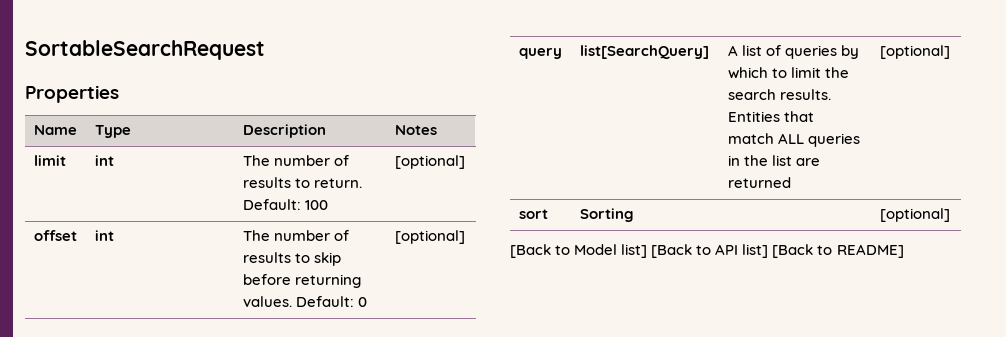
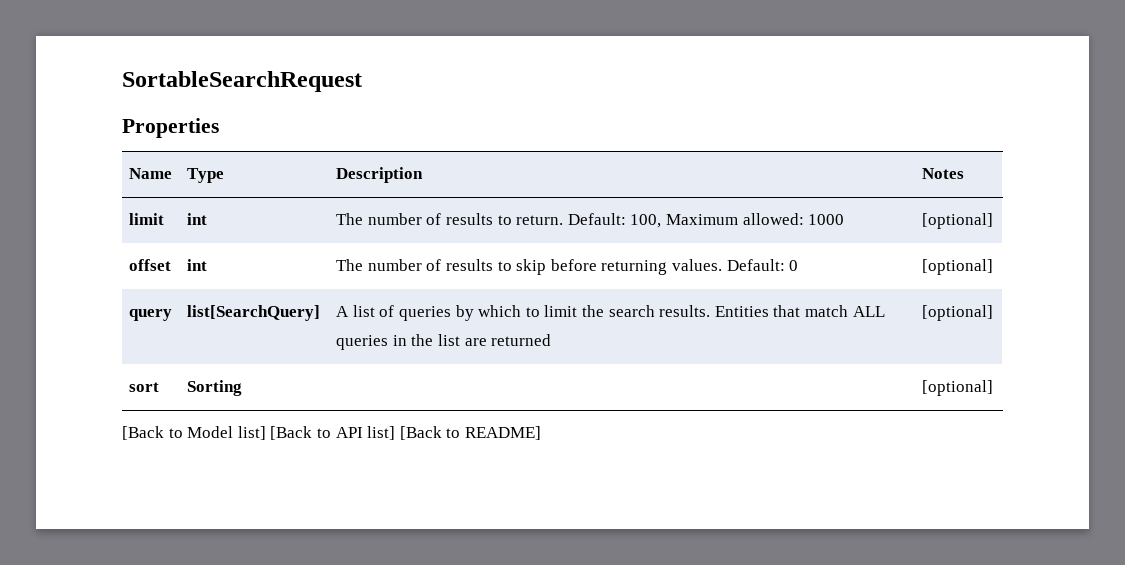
[304,200,328,210] 100 -> [630,213,845,228] 100, Maximum allowed: 1000

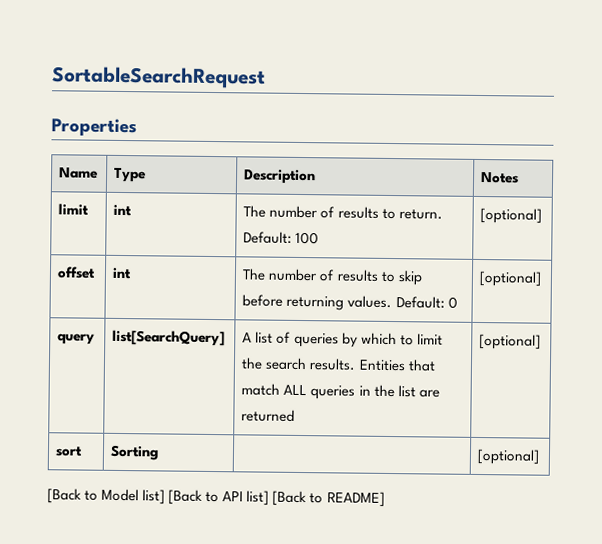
[630,213,845,228] 100, Maximum allowed: 1000 -> [295,231,320,245] 100

